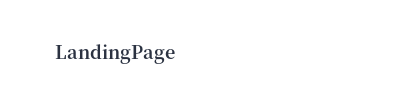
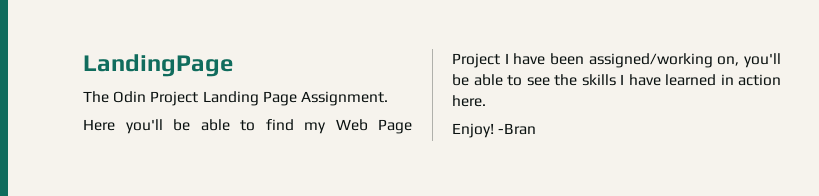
(175, 54) none -> [83,91,388,106] [83,119,412,134] [452,53,781,68] [452,74,781,86] [452,95,486,107] [452,123,537,138] // The Odin Project Landing Page Assignment. // Here you'll be able to find my Web Page Project I have been assigned/working on, you'll be able to see the skills I have learned in action here. // Enjoy! -Bran

